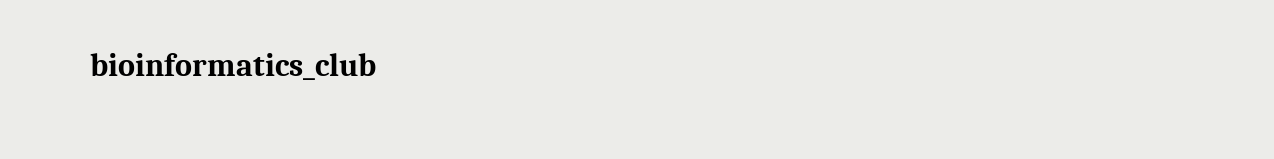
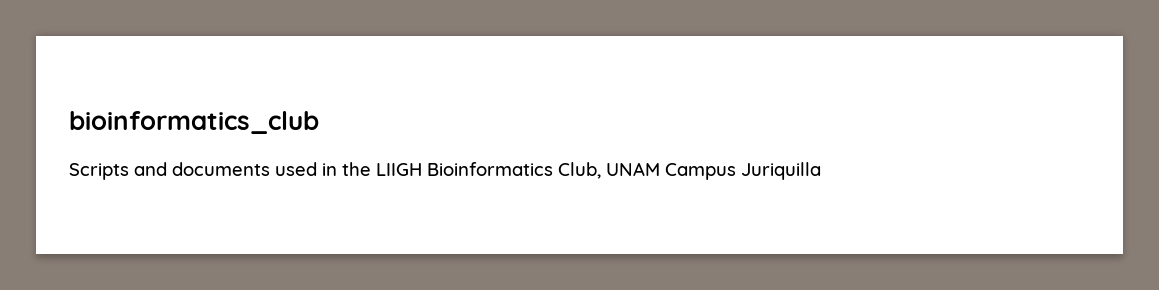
(376, 66) none -> [69,162,821,180] // Scripts and documents used in the LIIGH Bioinformatics Club, UNAM Campus Juriquilla

